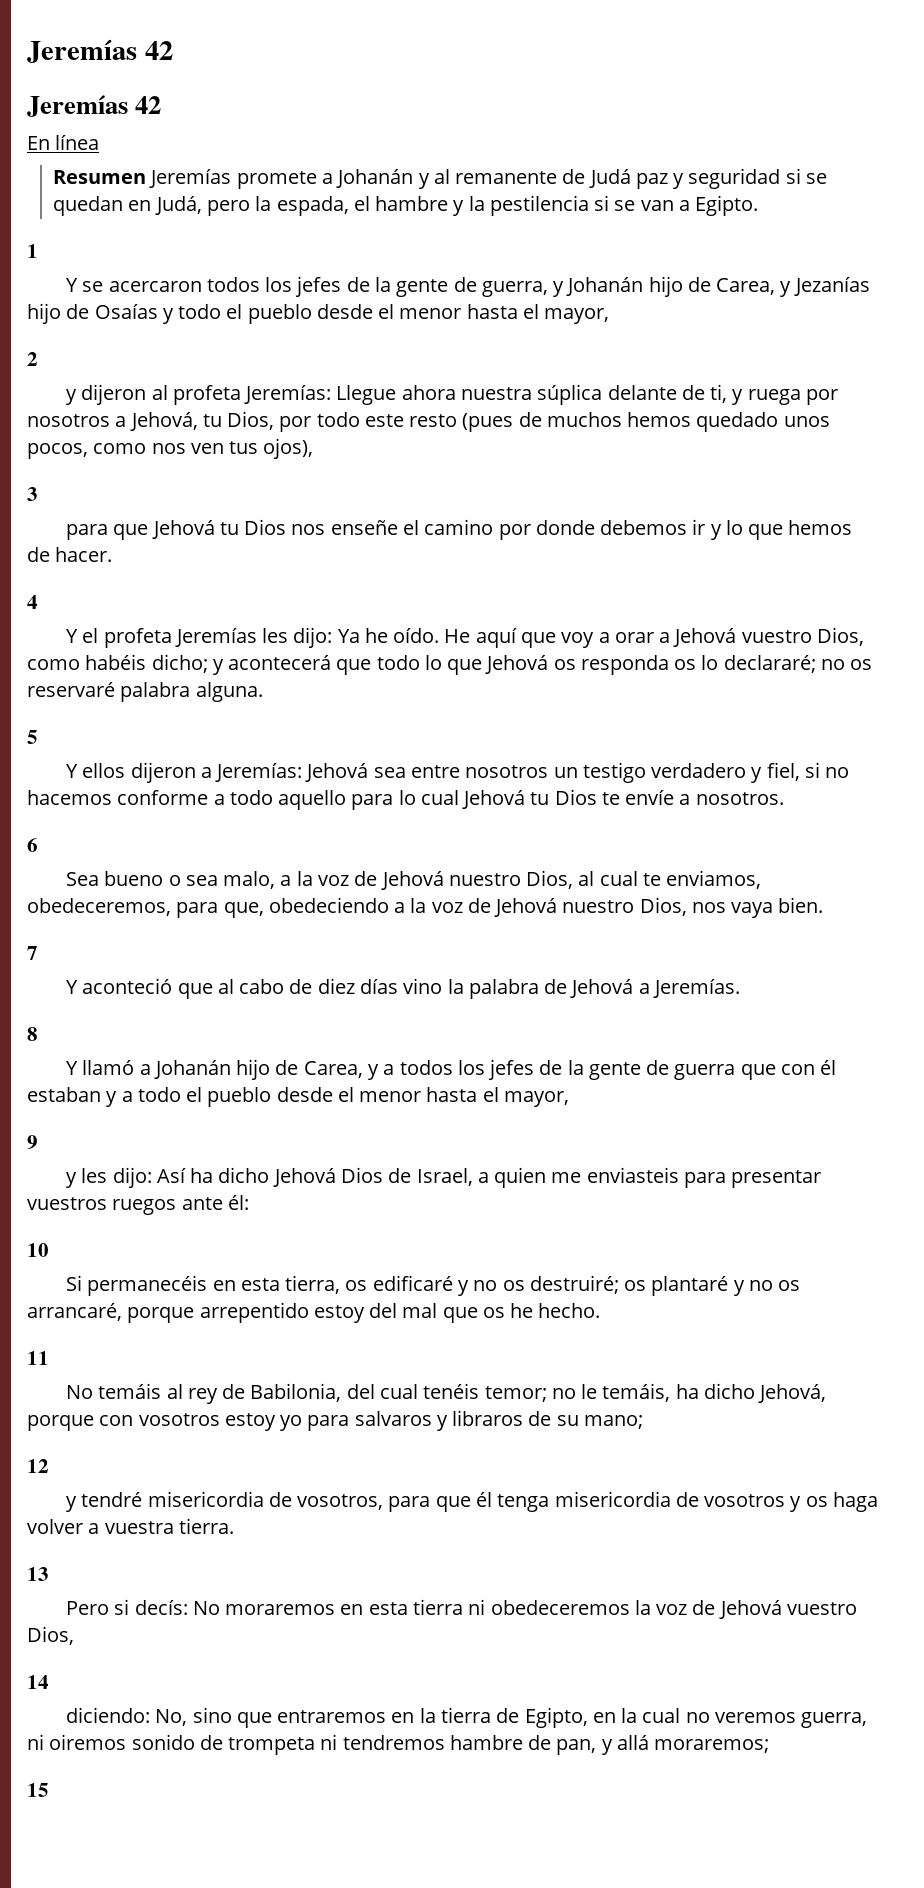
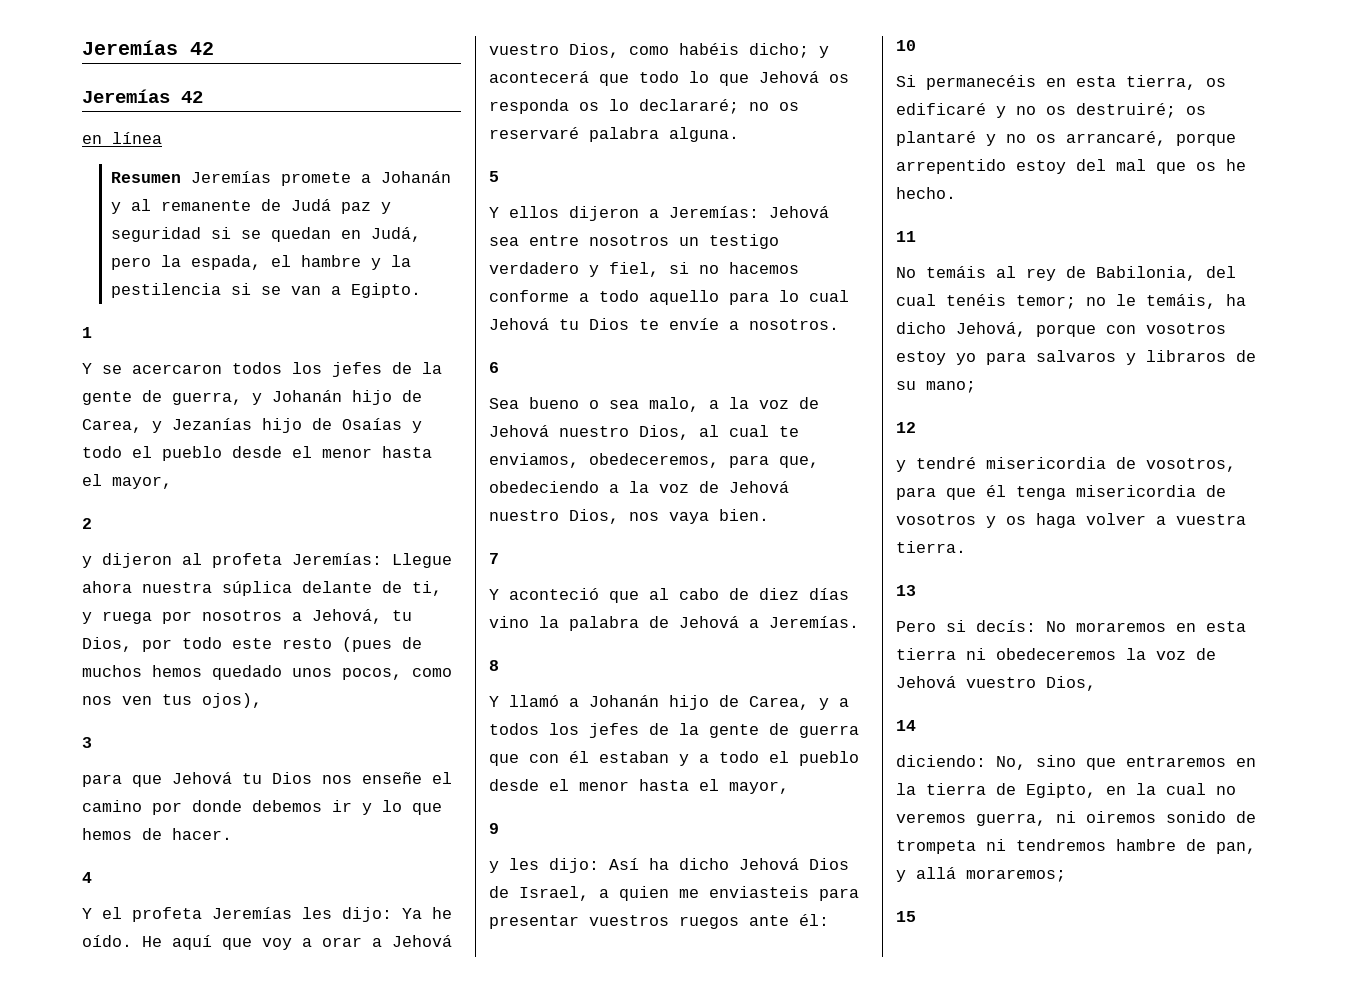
[27,136,50,150] En -> [82,135,102,144] en

